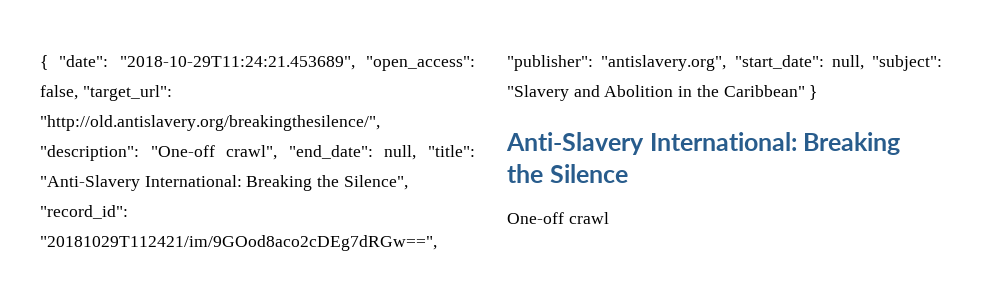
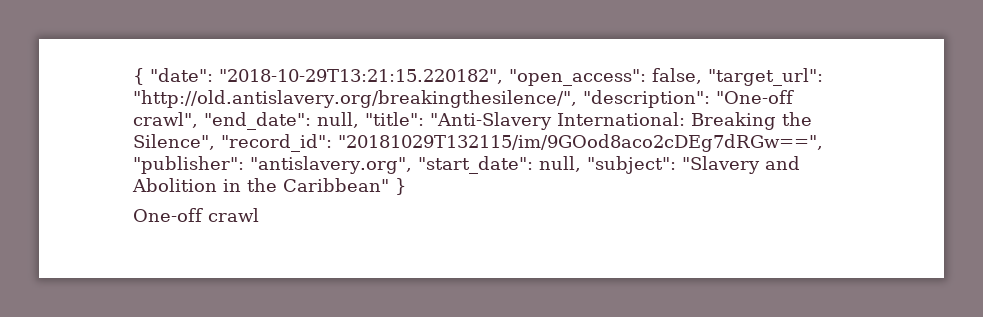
[119,56,355,70] "2018-10-29T11:24:21.453689", -> [219,69,503,84] "2018-10-29T13:21:15.220182",
[40,235,437,251] "20181029T112421/im/9GOod8aco2cDEg7dRGw==", -> [338,134,823,152] "20181029T132115/im/9GOod8aco2cDEg7dRGw==",
[506,132,901,155] [507,164,628,183] // Anti-Slavery International: Breaking the Silence -> (406, 186) none

